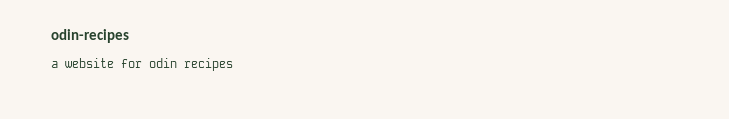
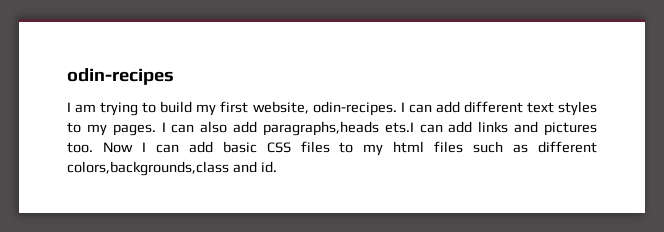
[51,58,233,71] a website for odin recipes -> [67,101,597,116] [67,121,598,136] [67,141,598,156] [67,161,277,176] I am trying to build my first website, odin-recipes. I can add different text styles to my pages. I can also add paragraphs,heads ets.I can add links and pictures too. Now I can add basic CSS files to my html files such as different colors,backgrounds,class and id.

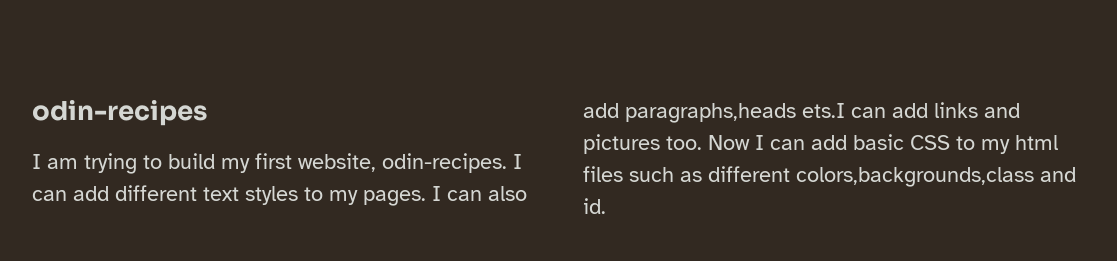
[300,141,330,153] files -> (950, 142) none

